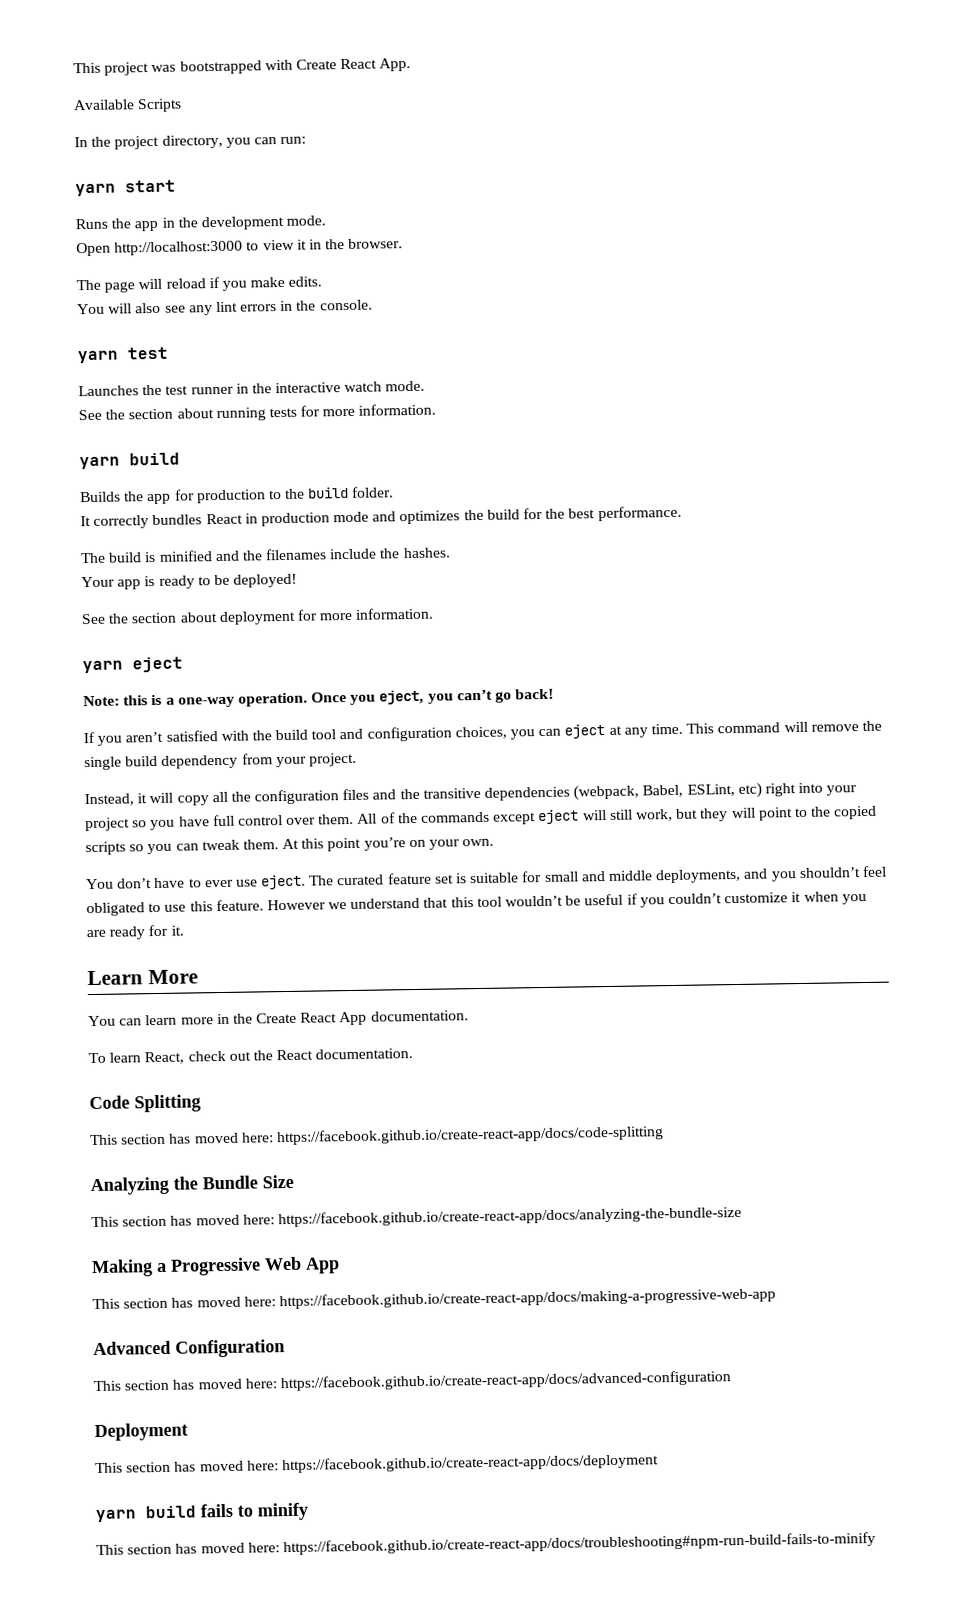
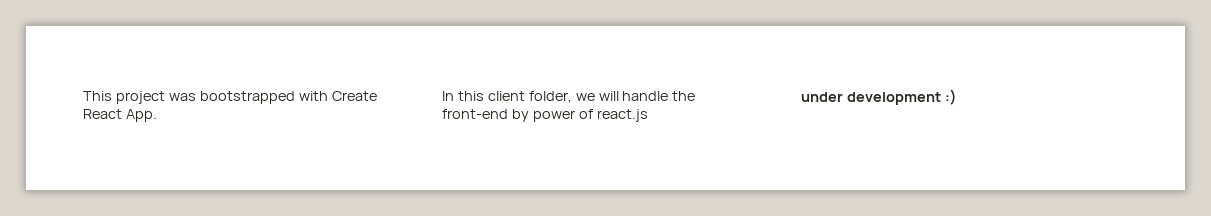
[73,98,183,113] [74,134,307,150] [75,179,176,197] [75,215,327,232] [76,238,404,257] [76,276,323,293] [77,299,373,316] [77,346,168,364] [78,380,426,397] [78,403,437,422] [79,452,180,470] [80,486,395,505] [80,505,682,529] [80,547,451,564] [81,573,298,590] [81,607,435,625] [82,656,183,674] [83,688,555,708] [83,720,882,746] [84,752,357,771] [84,782,858,807] [85,805,878,832] [85,837,495,856] [86,865,887,890] [86,891,867,917] [86,924,184,940] [87,969,198,986] [88,1010,469,1027] [88,1048,414,1065] [89,1094,201,1113] [90,1125,664,1146] [90,1174,294,1196] [91,1205,742,1228] [91,1256,340,1278] [92,1287,776,1310] [93,1339,285,1358] [93,1370,731,1392] [94,1422,188,1442] [95,1453,659,1474] [95,1502,309,1523] [96,1531,876,1556] Available Scripts // In the project directory, you can run: // yarn start // Runs the app in the development mode. // Open http://localhost:3000 to view it in the browser. // The page will reload if you make edits. // You will also see any lint errors in the console. // yarn test // Launches the test runner in the interactive watch mode. // See the section about running tests for more information. // yarn build // Builds the app for production to the build folder. // It correctly bundles React in production mode and optimizes the build for the best performance. // The build is minified and the filenames include the hashes. // Your app is ready to be deployed! // See the section about deployment for more information. // yarn eject // Note: this is a one-way operation. Once you eject, you can’t go back! // If you aren’t satisfied with the build tool and configuration choices, you can eject at any time. This command will remove the single build dependency from your project. // Instead, it will copy all the configuration files and the transitive dependencies (webpack, Babel, ESLint, etc) right into your project so you have full control over them. All of the commands except eject will still work, but they will point to the copied scripts so you can tweak them. At this point you’re on your own. // You don’t have to ever use eject. The curated feature set is suitable for small and middle deployments, and you shouldn’t feel obligated to use this feature. However we understand that this tool wouldn’t be useful if you couldn’t customize it when you are ready for it. // Learn More // You can learn more in the Create React App documentation. // To learn React, check out the React documentation. // Code Splitting // This section has moved here: https://facebook.github.io/create-react-app/docs/code-splitting // Analyzing the Bundle Size // This section has moved here: https://facebook.github.io/create-react-app/docs/analyzing-the-bundle-size // Making a Progressive Web App // This section has moved here: https://facebook.github.io/create-react-app/docs/making-a-progressive-web-app // Advanced Configuration // This section has moved here: https://facebook.github.io/create-react-app/docs/advanced-configuration // Deployment // This section has moved here: https://facebook.github.io/create-react-app/docs/deployment // yarn build fails to minify // This section has moved here: https://facebook.github.io/create-react-app/docs/troubleshooting#npm-run-build-fails-to-minify -> [442,91,696,103] [442,109,648,122] [801,89,957,105] In this client folder, we will handle the front-end by power of react.js // under development :)

